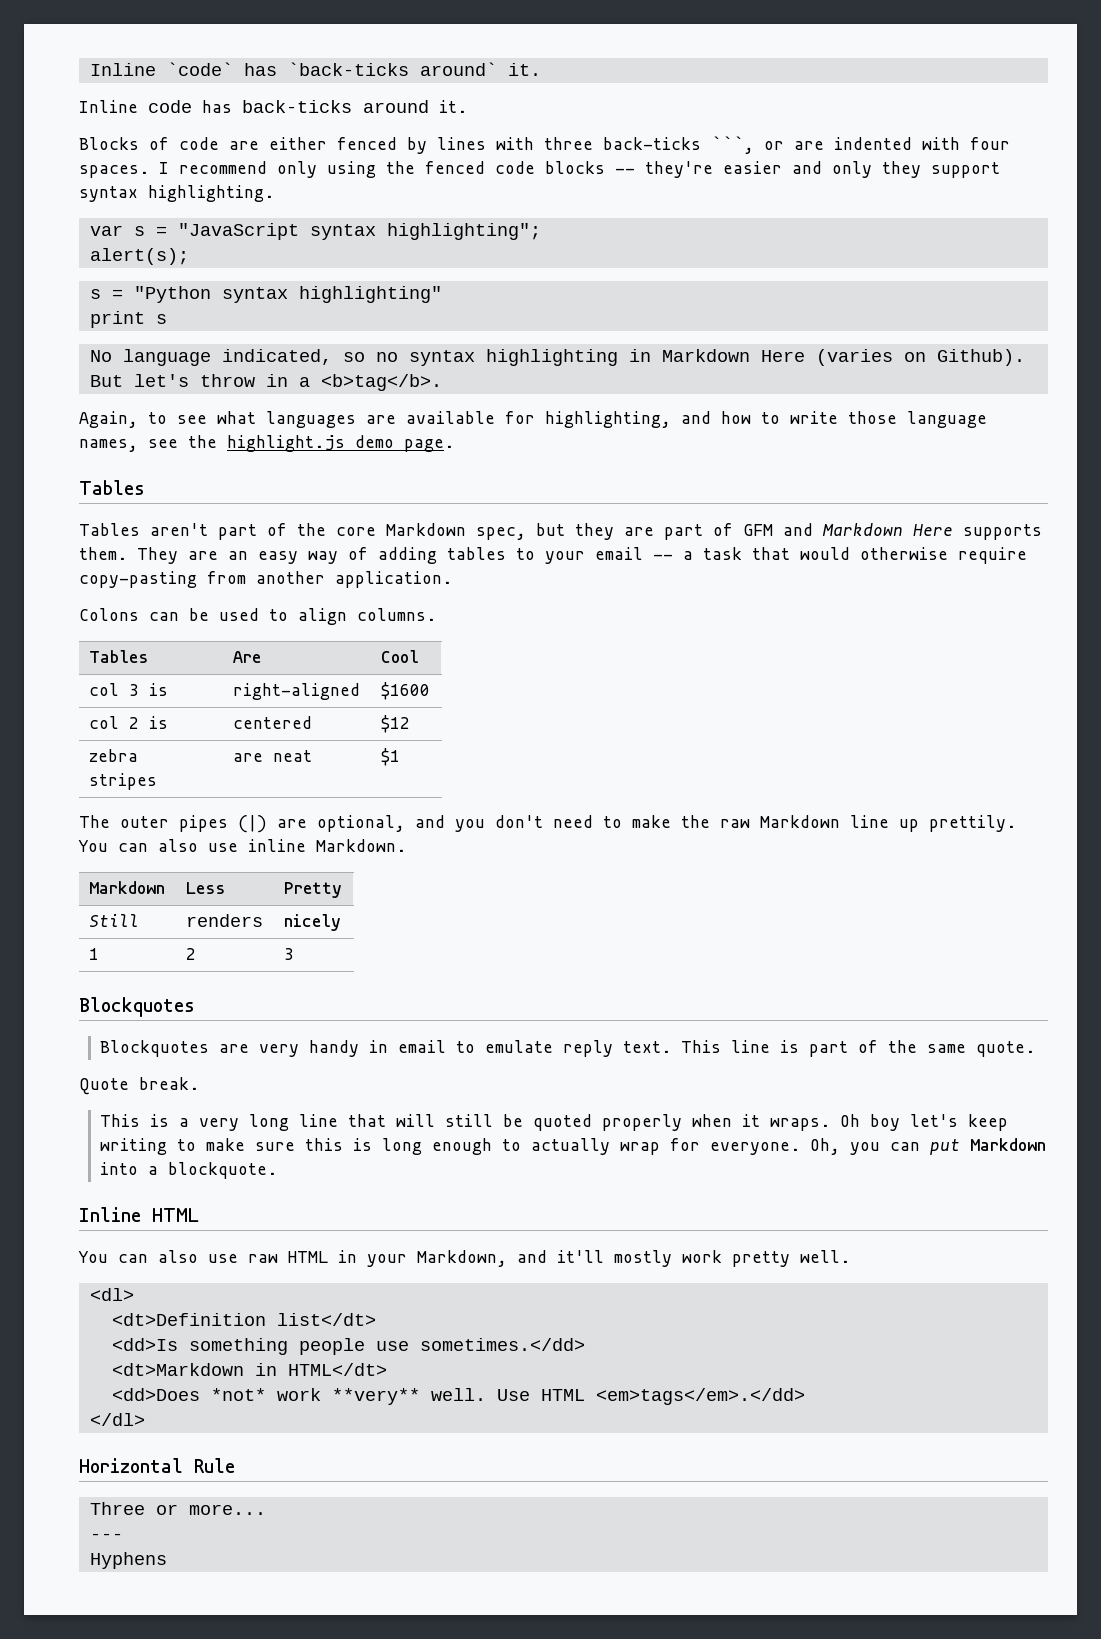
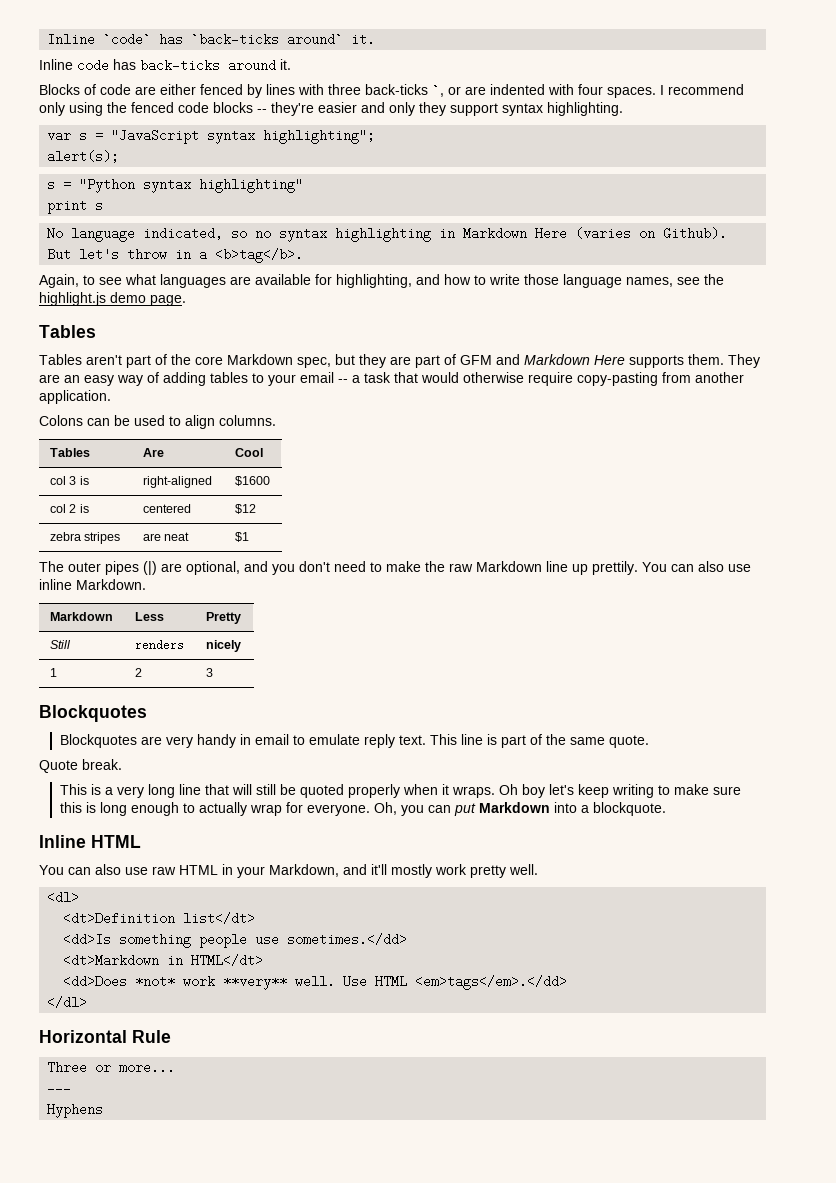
[711,136,754,154] ```, -> [432,84,444,97] `,

